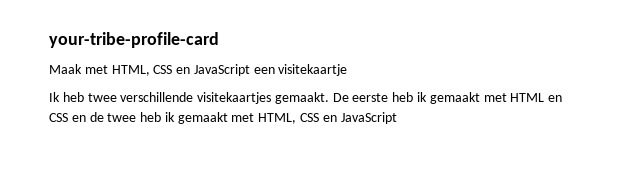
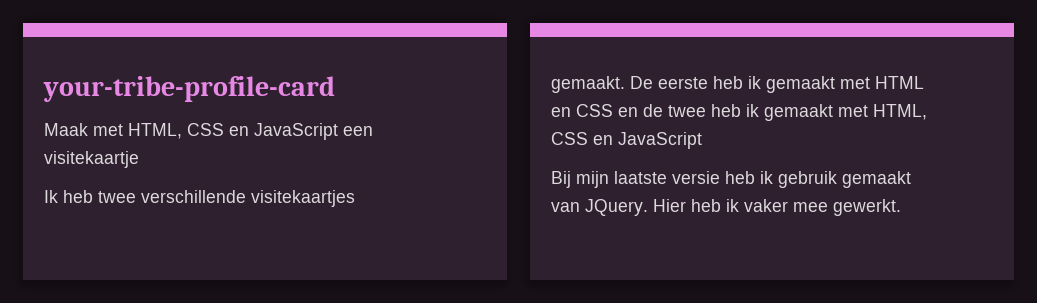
(397, 118) none -> [551,171,911,188] [551,199,901,216] // Bij mijn laatste versie heb ik gebruik gemaakt van JQuery. Hier heb ik vaker mee gewerkt.

